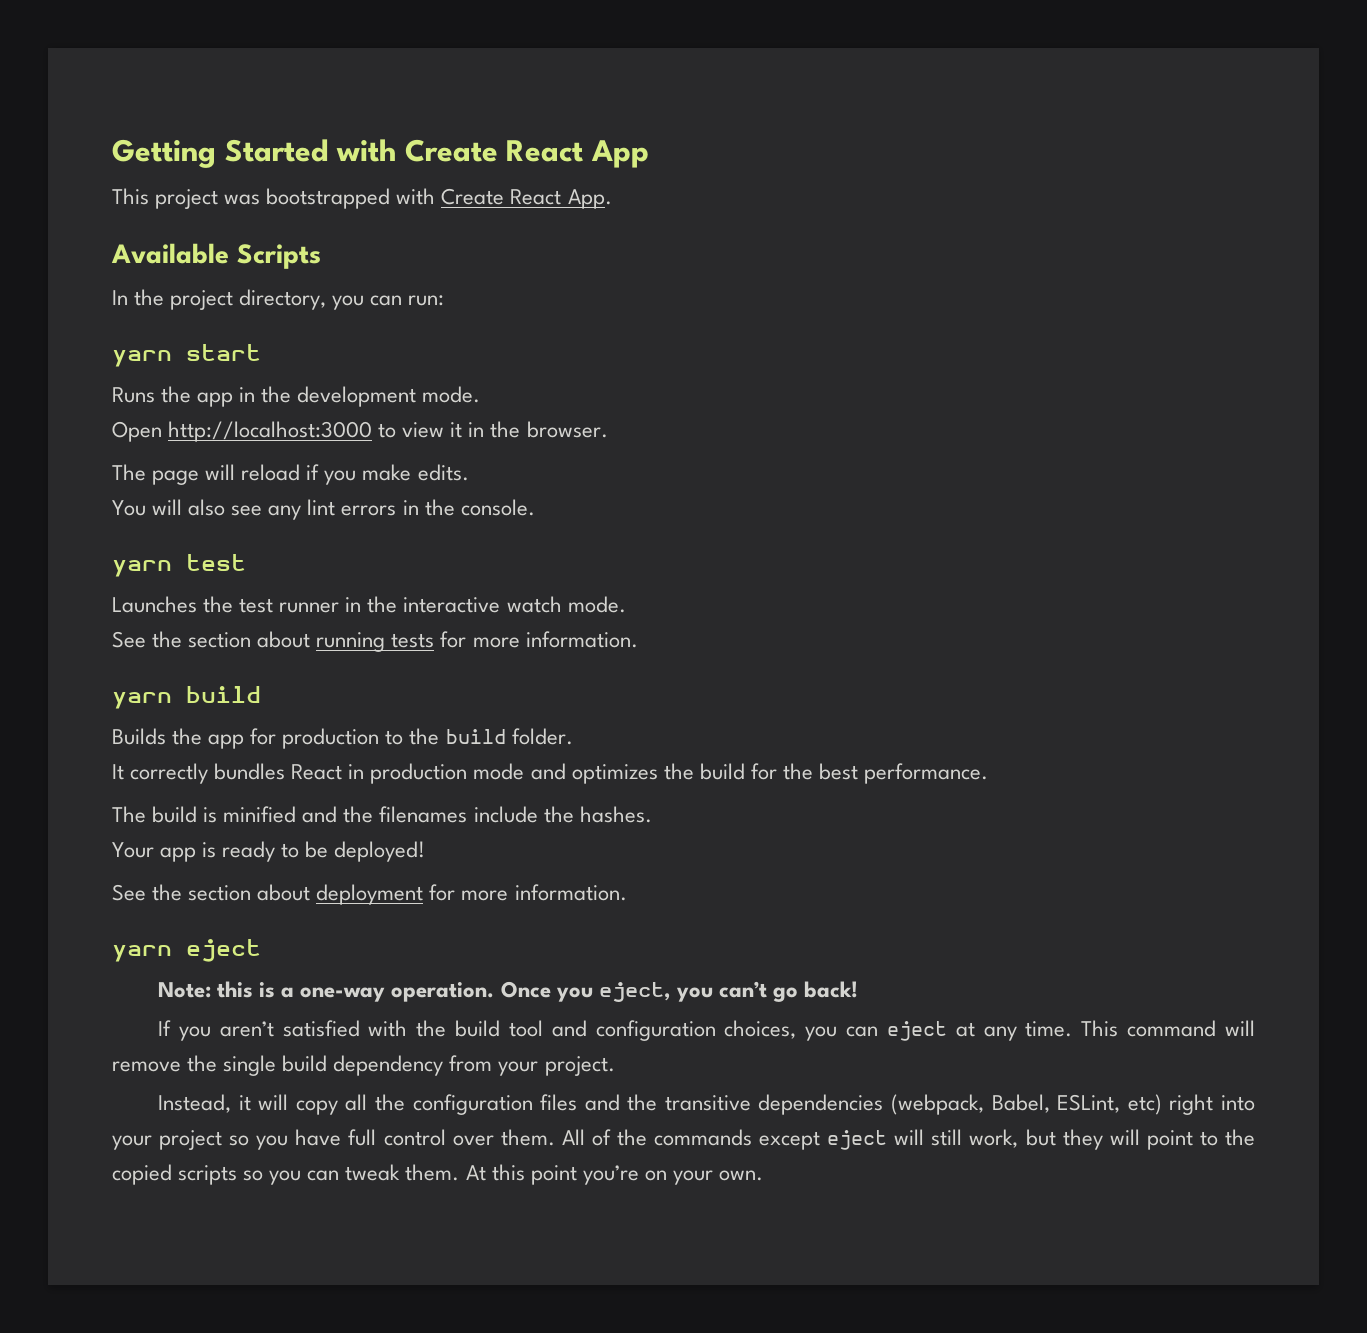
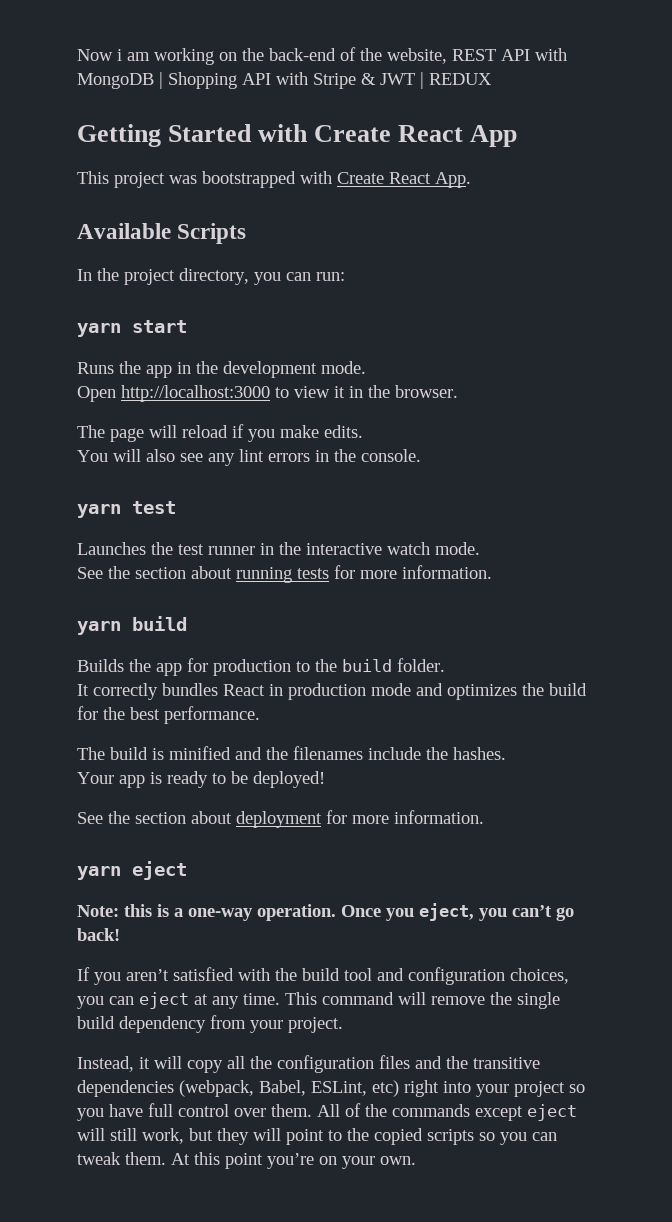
(112, 153) none -> [77,47,567,65] [77,72,492,89] Now i am working on the back-end of the website, REST API with MongoDB | Shopping API with Stripe & JWT | REDUX //

